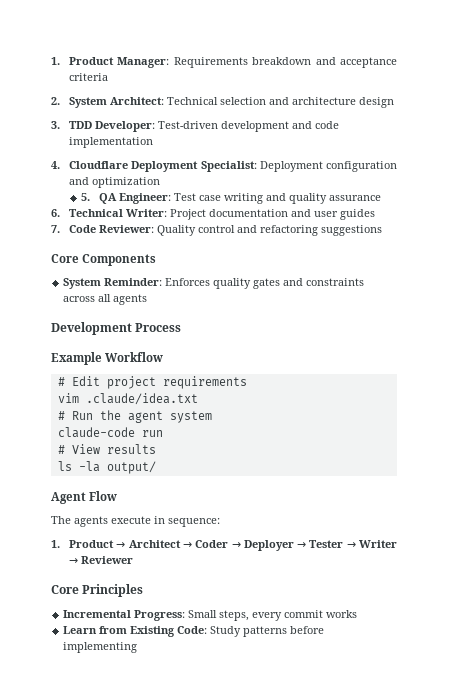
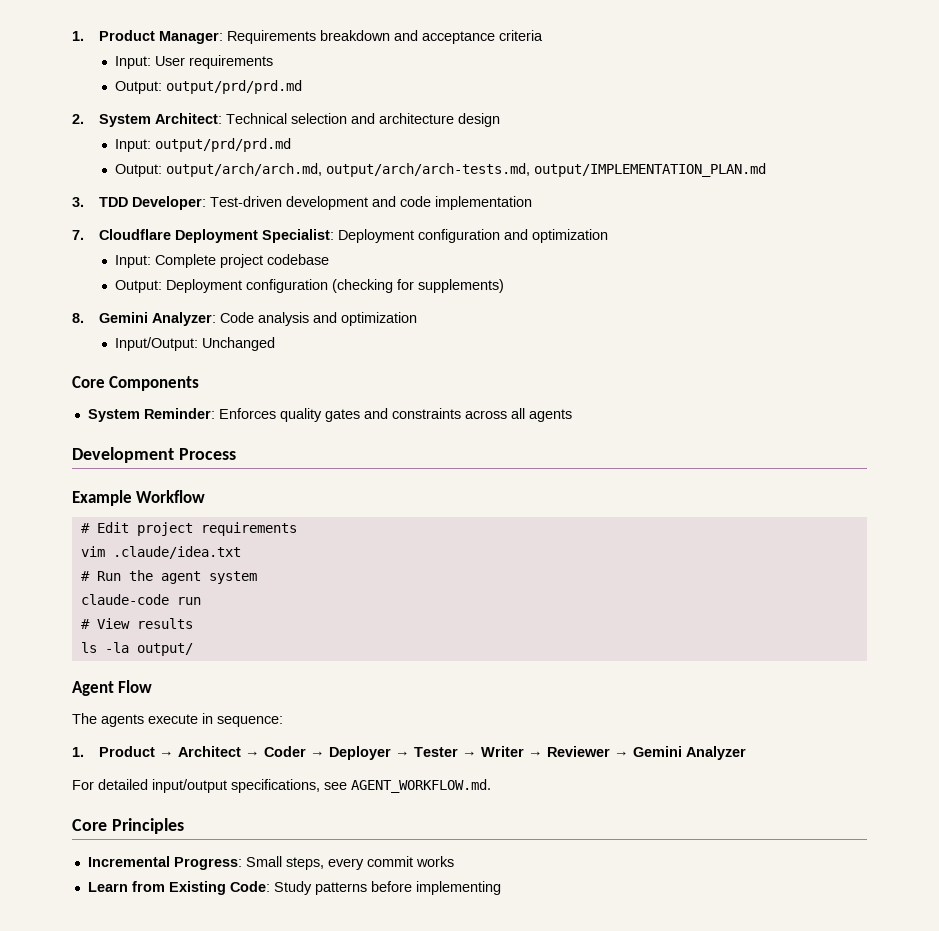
(109, 77) none -> [114,55,273,69] [114,80,302,94] // Input: User requirements // Output: output/prd/prd.md
(395, 102) none -> [114,138,291,152] [114,163,766,177] // Input: output/prd/prd.md // Output: output/arch/arch.md, output/arch/arch-tests.md, output/IMPLEMENTATION_PLAN.md
[51,161,60,169] 4. -> [72,230,84,240] 7.
[81,193,382,204] [51,209,376,220] [51,225,383,236] 5. QA Engineer: Test case writing and quality assurance // 6. Technical Writer: Project documentation and user guides // 7. Code Reviewer: Quality control and refactoring suggestions -> [114,254,329,268] [114,279,504,293] [72,312,417,326] [114,337,275,351] Input: Complete project codebase // Output: Deployment configuration (checking for supplements) // 8. Gemini Analyzer: Code analysis and optimization // Input/Output: Unchanged
(134, 560) none -> [613,746,746,760] [72,779,491,793] → Gemini Analyzer // For detailed input/output specifications, see AGENT_WORKFLOW.md.

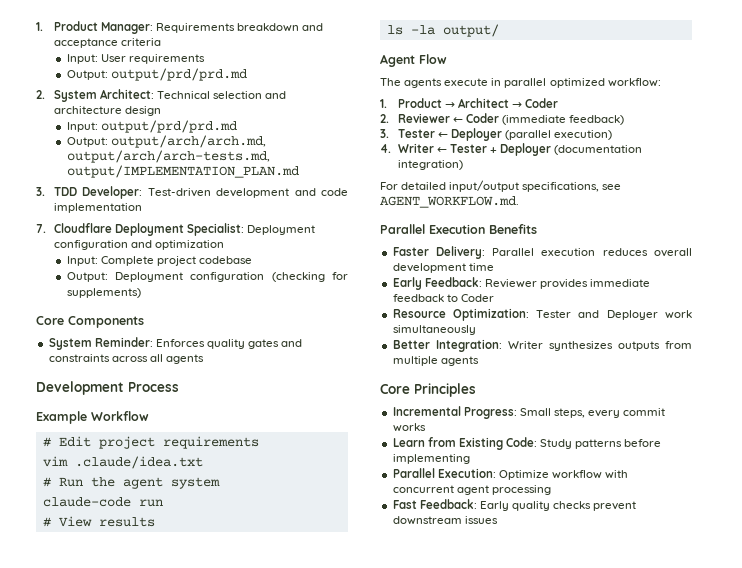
[72,312,417,326] [114,337,275,351] // 8. Gemini Analyzer: Code analysis and optimization // Input/Output: Unchanged -> (141, 293) none
[217,716,283,727] sequence: -> [504,78,661,88] parallel optimized workflow:
[309,746,746,760] → Deployer → Tester → Writer → Reviewer → Gemini Analyzer -> [380,113,625,125] [380,128,613,141] [380,143,643,156] [397,160,463,170] // 2. Reviewer ← Coder (immediate feedback) // 3. Tester ← Deployer (parallel execution) // 4. Writer ← Tester + Deployer (documentation integration)
(491, 786) none -> [380,224,537,234] [392,246,692,259] [392,263,494,273] [392,277,651,290] [392,294,494,302] [392,308,692,321] [392,325,476,335] [392,339,692,352] [392,356,479,366] // Parallel Execution Benefits // Faster Delivery: Parallel execution reduces overall development time // Early Feedback: Reviewer provides immediate feedback to Coder // Resource Optimization: Tester and Deployer work simultaneously // Better Integration: Writer synthesizes outputs from multiple agents
(501, 888) none -> [392,468,629,480] [392,485,551,495] [392,499,637,511] [392,516,498,525] // Parallel Execution: Optimize workflow with concurrent agent processing // Fast Feedback: Early quality checks prevent downstream issues

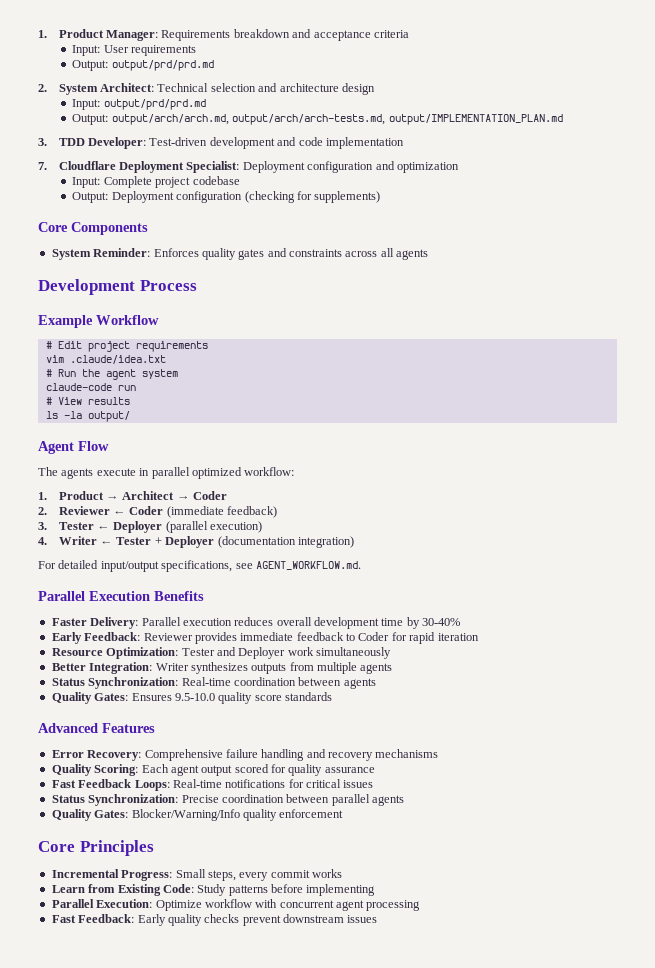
(494, 267) none -> [406,617,461,629] by 30-40%
(494, 298) none -> [391,632,479,644] for rapid iteration
(479, 361) none -> [51,677,376,689] [51,692,332,704] [38,723,155,733] [51,749,439,761] [51,764,375,776] [51,779,374,791] [51,794,404,806] [51,809,344,821] // Status Synchronization: Real-time coordination between agents // Quality Gates: Ensures 9.5-10.0 quality score standards // Advanced Features // Error Recovery: Comprehensive failure handling and recovery mechanisms // Quality Scoring: Each agent output scored for quality assurance // Fast Feedback Loops: Real-time notifications for critical issues // Status Synchronization: Precise coordination between parallel agents // Quality Gates: Blocker/Warning/Info quality enforcement

